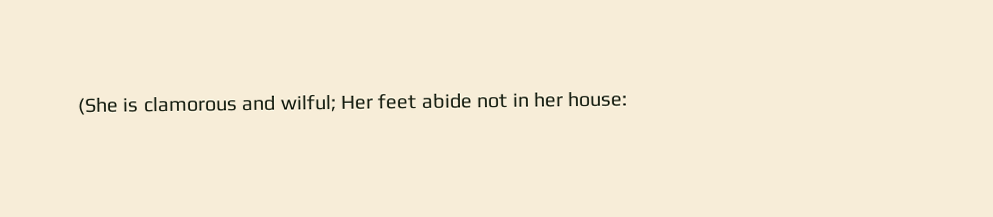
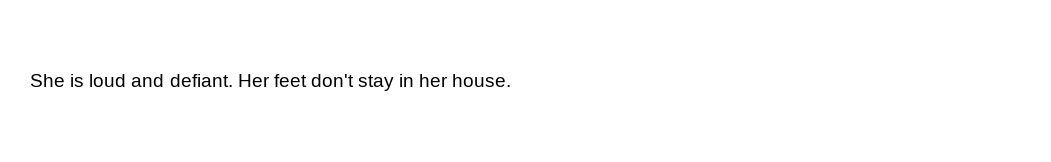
[77,92,508,116] (She is clamorous and wilful; Her feet abide not -> [30,74,395,91] She is loud and defiant. Her feet don't stay
[567,91,628,108] house: -> [452,74,512,87] house.

